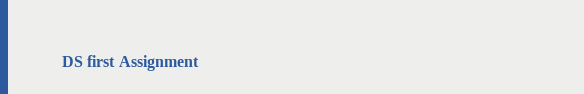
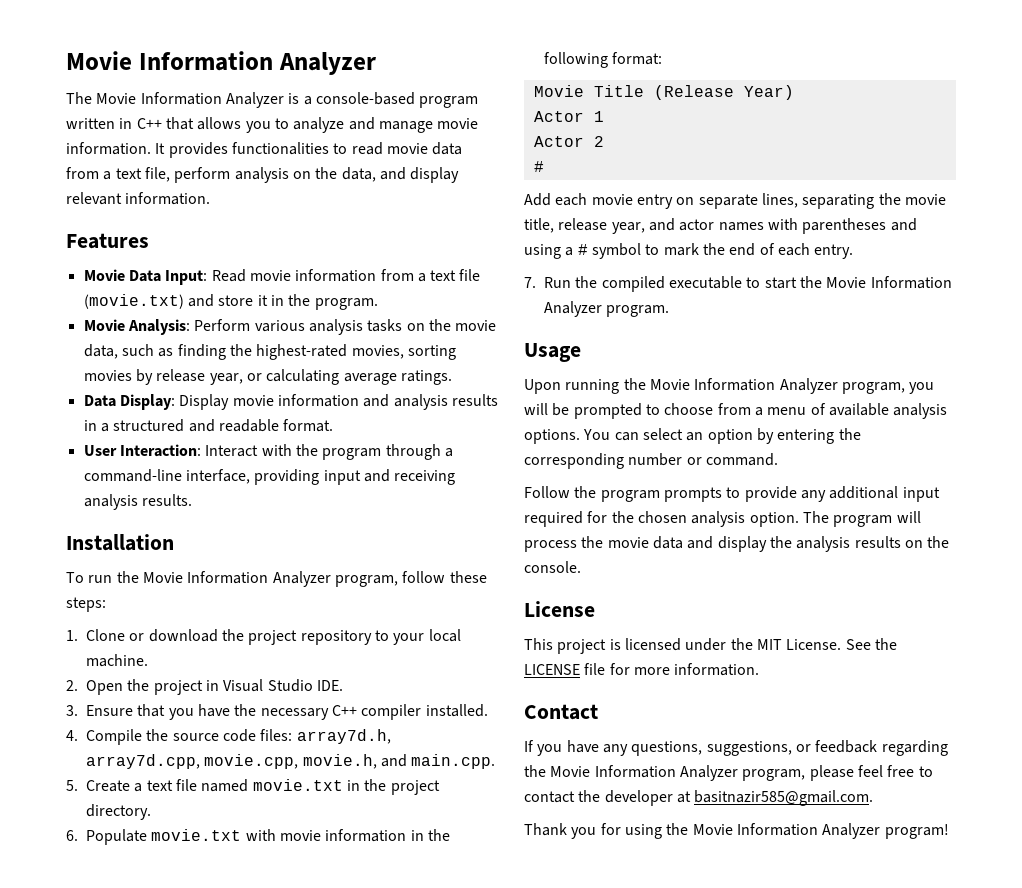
[62,55,199,71] DS first Assignment -> [66,51,376,75] [66,92,479,108] [66,117,479,133] [66,142,463,158] [66,167,460,183] [66,192,211,205] [66,233,149,249] [83,269,481,285] [83,294,378,310] [83,319,497,335] [83,344,456,360] [83,369,452,385] [83,394,498,410] [83,419,334,432] [83,444,453,460] [83,469,456,485] [83,494,192,510] [66,534,174,551] [66,571,487,587] [66,597,106,612] [66,629,461,645] [86,654,148,667] [66,679,343,695] [66,704,488,720] [66,729,391,745] [86,754,496,769] [66,779,440,795] [86,804,151,820] [66,829,450,845] [544,52,663,68] [533,85,794,100] [533,111,604,122] [533,136,604,147] [533,161,544,172] [524,193,946,209] [524,218,917,234] [524,243,854,259] [524,276,952,292] [544,301,670,317] [524,343,581,362] [524,378,935,394] [524,403,948,419] [524,428,861,444] [524,453,778,469] [524,486,940,502] [524,511,921,527] [524,536,950,552] [524,561,581,573] [524,601,595,617] [524,638,897,654] [524,663,760,676] [524,704,598,720] [524,740,948,756] [524,765,933,781] [524,790,874,806] [524,823,949,839] Movie Information Analyzer // The Movie Information Analyzer is a console-based program written in C++ that allows you to analyze and manage movie information. It provides functionalities to read movie data from a text file, perform analysis on the data, and display relevant information. // Features // Movie Data Input: Read movie information from a text file (movie.txt) and store it in the program. // Movie Analysis: Perform various analysis tasks on the movie data, such as finding the highest-rated movies, sorting movies by release year, or calculating average ratings. // Data Display: Display movie information and analysis results in a structured and readable format. // User Interaction: Interact with the program through a command-line interface, providing input and receiving analysis results. // Installation // To run the Movie Information Analyzer program, follow these steps: // 1. Clone or download the project repository to your local machine. // 2. Open the project in Visual Studio IDE. // 3. Ensure that you have the necessary C++ compiler installed. // 4. Compile the source code files: array7d.h, array7d.cpp, movie.cpp, movie.h, and main.cpp. // 5. Create a text file named movie.txt in the project directory. // 6. Populate movie.txt with movie information in the following format: // Movie Title (Release Year) // Actor 1 // Actor 2 // # // Add each movie entry on separate lines, separating the movie title, release year, and actor names with parentheses and using a # symbol to mark the end of each entry. // 7. Run the compiled executable to start the Movie Information Analyzer program. // Usage // Upon running the Movie Information Analyzer program, you will be prompted to choose from a menu of available analysis options. You can select an option by entering the corresponding number or command. // Follow the program prompts to provide any additional input required for the chosen analysis option. The program will process the movie data and display the analysis results on the console. // License // This project is licensed under the MIT License. See the LICENSE file for more information. // Contact // If you have any questions, suggestions, or feedback regarding the Movie Information Analyzer program, please feel free to contact the developer at basitnazir585@gmail.com. // Thank you for using the Movie Information Analyzer program!

